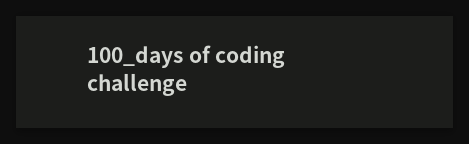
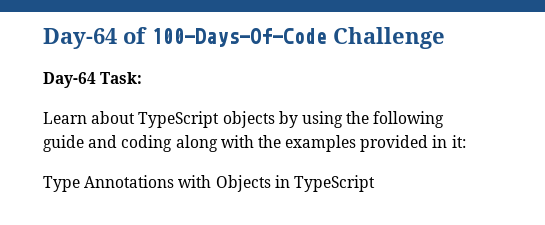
[87,45,286,68] [87,73,187,96] 100_days of coding challenge -> [43,27,445,49] [43,72,143,88] [43,111,445,128] [43,135,466,152] [43,175,375,192] Day-64 of 100-Days-Of-Code Challenge // Day-64 Task: // Learn about TypeScript objects by using the following guide and coding along with the examples provided in it: // Type Annotations with Objects in TypeScript

